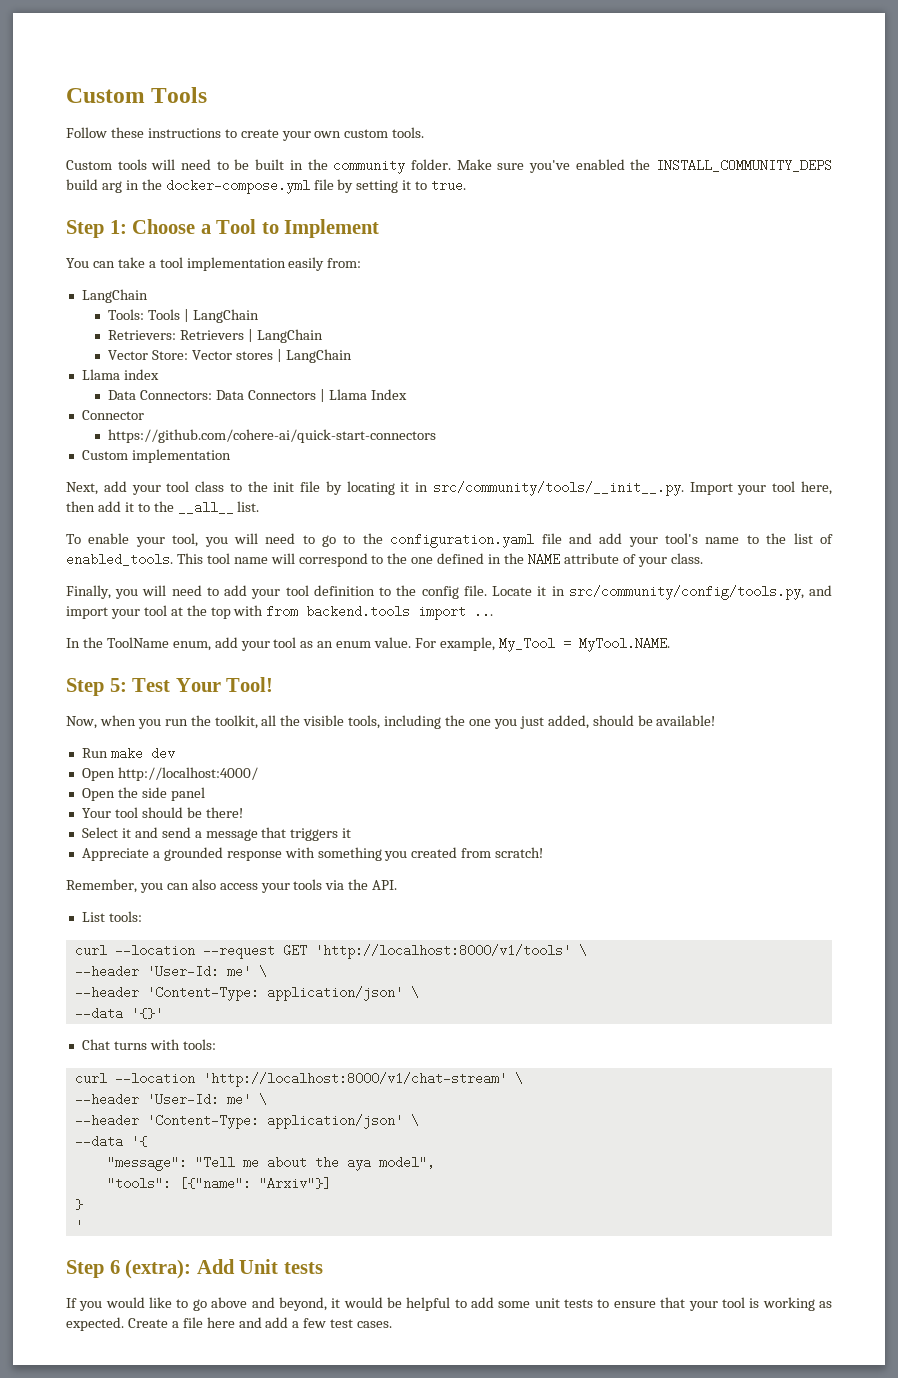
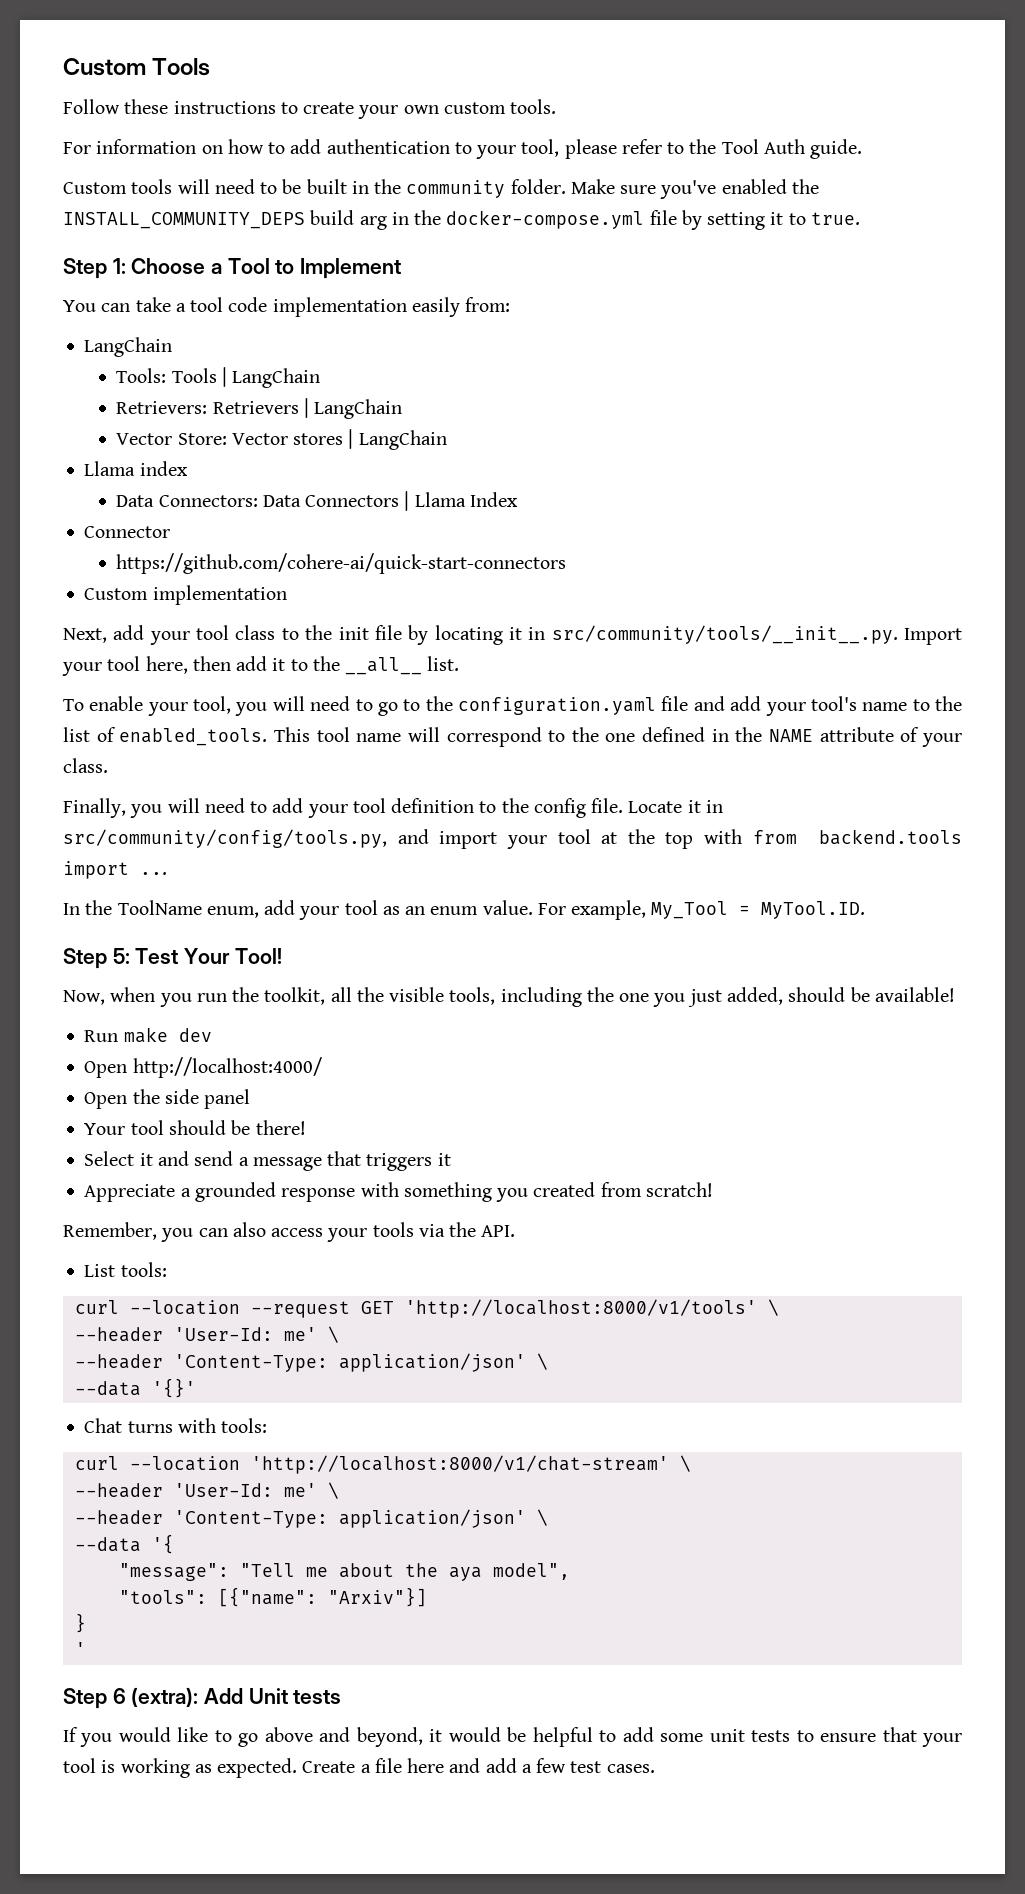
(425, 132) none -> [63,139,863,159] // For information on how to add authentication to your tool, please refer to the Tool Auth guide.
(183, 262) none -> [228,297,268,312] code
[578,637,670,652] MyTool.NAME. -> [761,901,866,919] MyTool.ID.

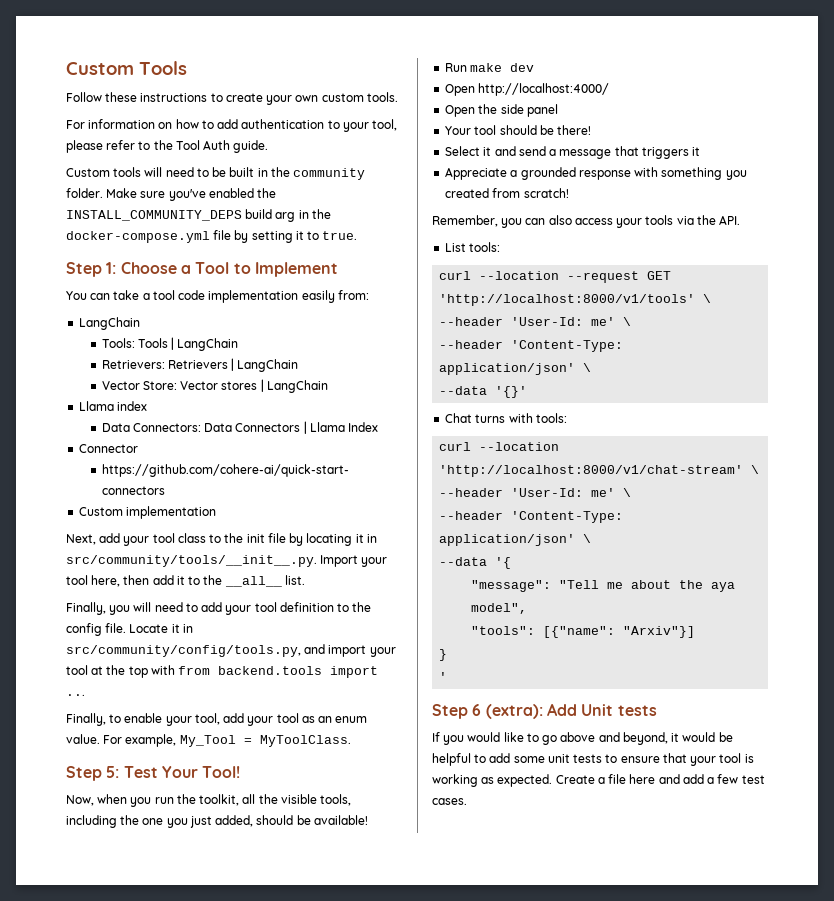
[63,696,962,716] [63,727,962,747] [63,758,108,773] // To enable your tool, you will need to go to the configuration.yaml file and add your tool's name to the list of enabled_tools. This tool name will correspond to the one defined in the NAME attribute of your class. -> (305, 580) none
[63,900,259,918] In the ToolName enum, -> [66,713,220,726] Finally, to enable your tool,
[761,901,866,919] MyTool.ID. -> [259,735,351,747] MyToolClass.

